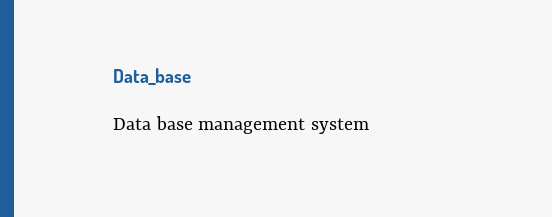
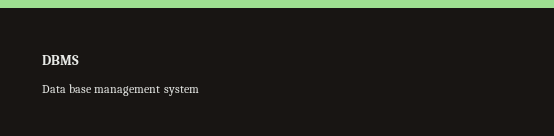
[113,68,191,86] Data_base -> [42,55,79,65] DBMS

